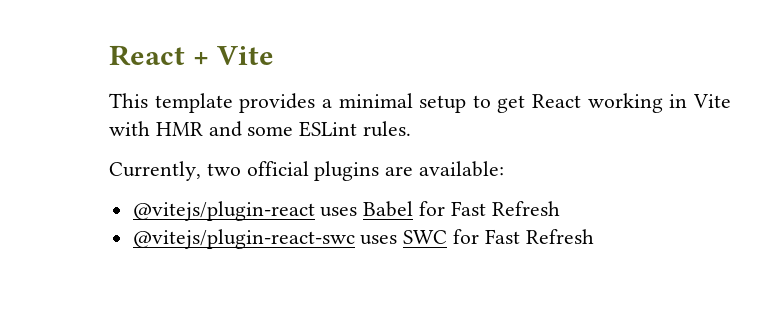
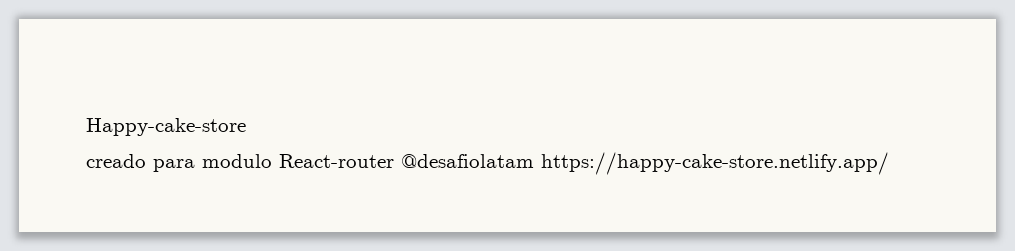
[109,45,275,66] [109,93,731,113] [109,121,412,137] [109,161,505,181] [132,201,560,221] [132,229,594,249] React + Vite // This template provides a minimal setup to get React working in Vite with HMR and some ESLint rules. // Currently, two official plugins are available: // @vitejs/plugin-react uses Babel for Fast Refresh // @vitejs/plugin-react-swc uses SWC for Fast Refresh -> [86,118,246,136] [86,152,889,175] Happy-cake-store // creado para modulo React-router @desafiolatam https://happy-cake-store.netlify.app/

